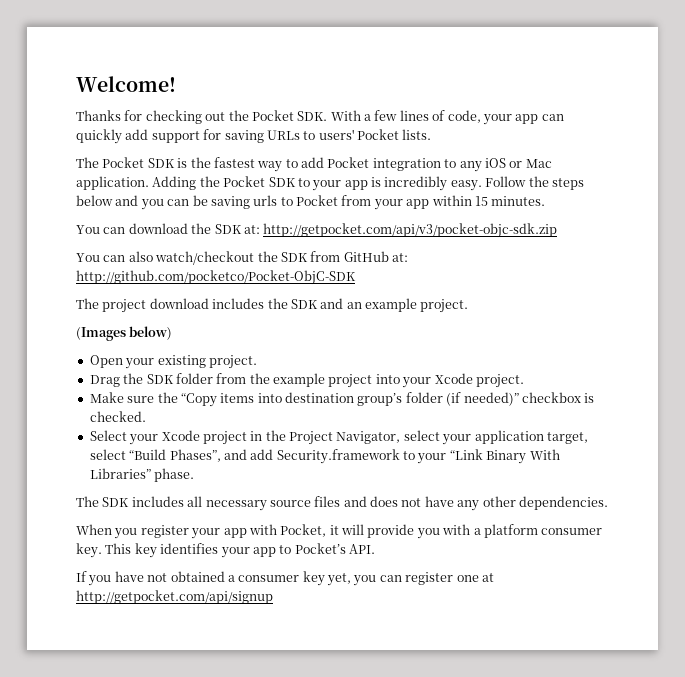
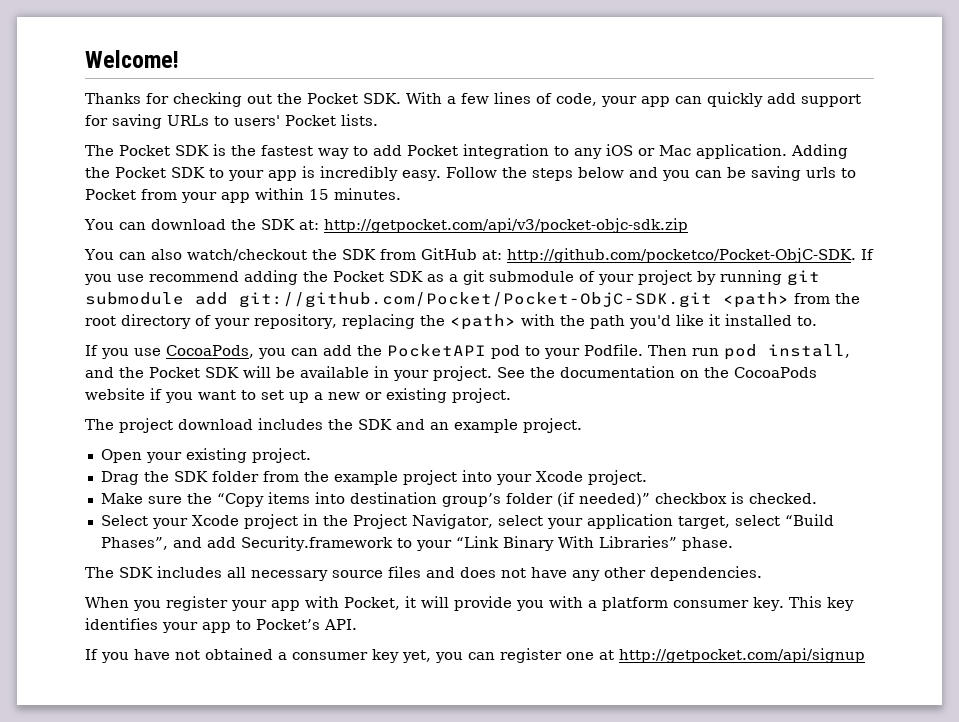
[76,270,356,285] http://github.com/pocketco/Pocket-ObjC-SDK -> [506,248,874,263] [84,270,820,286] [85,292,860,308] [85,314,817,330] [85,344,850,360] [85,366,817,381] [85,388,511,403] http://github.com/pocketco/Pocket-ObjC-SDK. If you use recommend adding the Pocket SDK as a git submodule of your project by running git submodule add git://github.com/Pocket/Pocket-ObjC-SDK.git <path> from the root directory of your repository, replacing the <path> with the path you'd like it installed to. // If you use CocoaPods, you can add the PocketAPI pod to your Podfile. Then run pod install, and the Pocket SDK will be available in your project. See the documentation on the CocoaPods website if you want to set up a new or existing project.
[76,326,173,341] // (Images below) -> (582, 425) none

